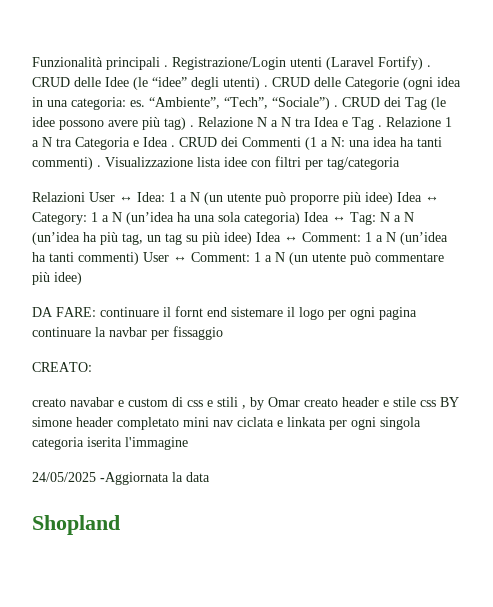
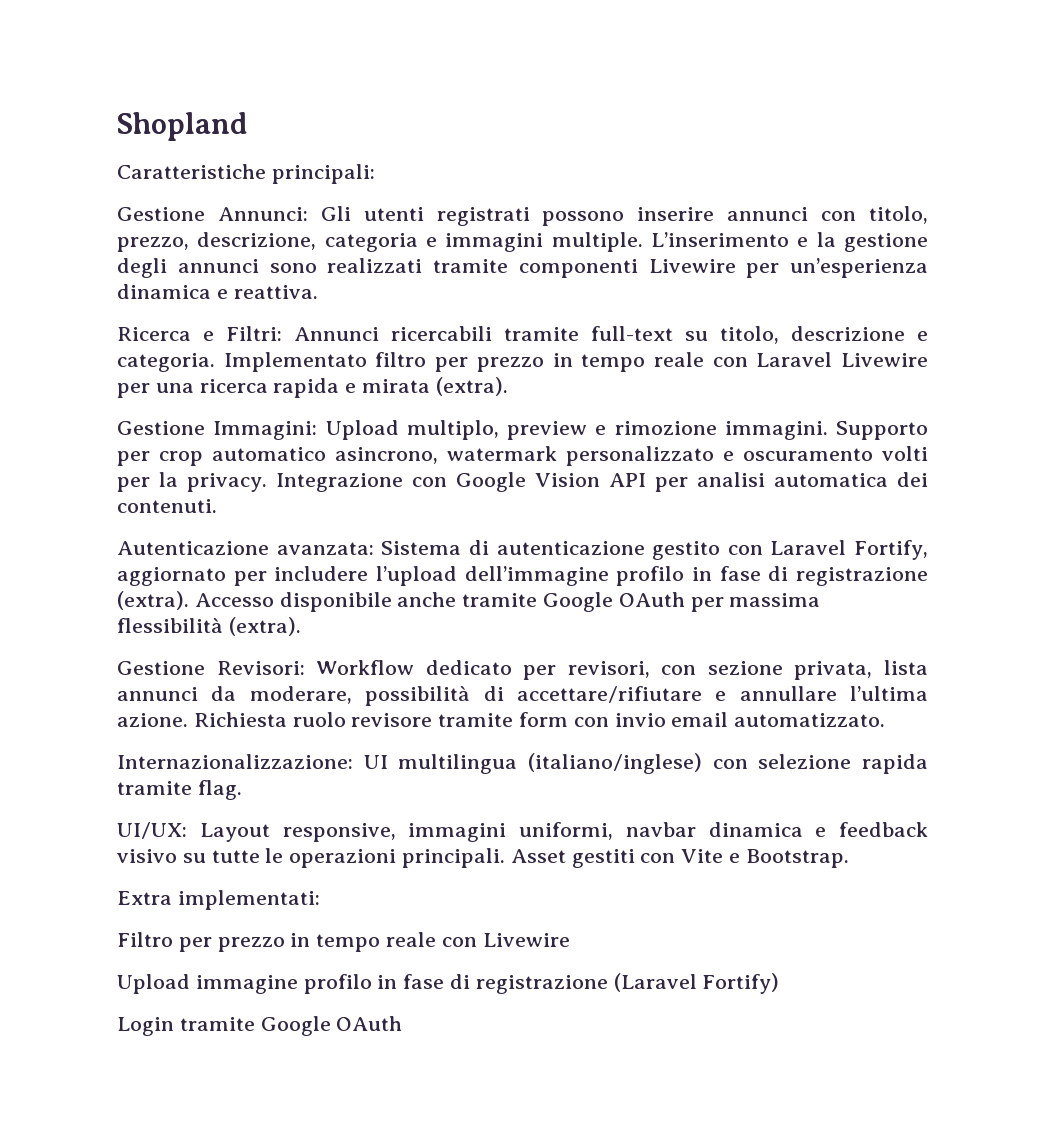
[32,56,431,70] [32,77,461,90] [32,97,446,110] [32,117,452,130] [32,137,442,150] [32,156,400,170] [32,192,439,205] [32,212,414,225] [32,232,448,245] [32,252,444,265] [32,272,82,285] [32,306,417,320] [32,326,223,340] [32,362,92,372] [32,397,459,410] [32,417,421,430] [32,437,188,450] [32,472,210,485] [32,515,120,535] Funzionalità principali . Registrazione/Login utenti (Laravel Fortify) . CRUD delle Idee (le “idee” degli utenti) . CRUD delle Categorie (ogni idea in una categoria: es. “Ambiente”, “Tech”, “Sociale”) . CRUD dei Tag (le idee possono avere più tag) . Relazione N a N tra Idea e Tag . Relazione 1 a N tra Categoria e Idea . CRUD dei Commenti (1 a N: una idea ha tanti commenti) . Visualizzazione lista idee con filtri per tag/categoria // Relazioni User ↔ Idea: 1 a N (un utente può proporre più idee) Idea ↔ Category: 1 a N (un’idea ha una sola categoria) Idea ↔ Tag: N a N (un’idea ha più tag, un tag su più idee) Idea ↔ Comment: 1 a N (un’idea ha tanti commenti) User ↔ Comment: 1 a N (un utente può commentare più idee) // DA FARE: continuare il fornt end sistemare il logo per ogni pagina continuare la navbar per fissaggio // CREATO: // creato navabar e custom di css e stili , by Omar creato header e stile css BY simone header completato mini nav ciclata e linkata per ogni singola categoria iserita l'immagine // 24/05/2025 -Aggiornata la data // Shopland -> [117,112,248,141] [117,164,375,184] [117,206,929,226] [117,232,929,252] [117,258,928,278] [117,284,318,299] [117,326,928,344] [117,352,929,372] [117,377,508,398] [117,420,928,440] [117,446,928,466] [117,472,929,492] [117,499,217,513] [117,540,929,560] [117,566,928,586] [117,591,821,612] [117,617,301,636] [117,660,928,680] [117,686,928,706] [117,712,886,727] [117,753,928,774] [117,780,242,800] [117,822,928,842] [117,848,849,868] [117,890,320,910] [117,932,570,952] [117,973,780,994] [117,1016,403,1036] Shopland // Caratteristiche principali: // Gestione Annunci: Gli utenti registrati possono inserire annunci con titolo, prezzo, descrizione, categoria e immagini multiple. L’inserimento e la gestione degli annunci sono realizzati tramite componenti Livewire per un’esperienza dinamica e reattiva. // Ricerca e Filtri: Annunci ricercabili tramite full-text su titolo, descrizione e categoria. Implementato filtro per prezzo in tempo reale con Laravel Livewire per una ricerca rapida e mirata (extra). // Gestione Immagini: Upload multiplo, preview e rimozione immagini. Supporto per crop automatico asincrono, watermark personalizzato e oscuramento volti per la privacy. Integrazione con Google Vision API per analisi automatica dei contenuti. // Autenticazione avanzata: Sistema di autenticazione gestito con Laravel Fortify, aggiornato per includere l’upload dell’immagine profilo in fase di registrazione (extra). Accesso disponibile anche tramite Google OAuth per massima flessibilità (extra). // Gestione Revisori: Workflow dedicato per revisori, con sezione privata, lista annunci da moderare, possibilità di accettare/rifiutare e annullare l’ultima azione. Richiesta ruolo revisore tramite form con invio email automatizzato. // Internazionalizzazione: UI multilingua (italiano/inglese) con selezione rapida tramite flag. // UI/UX: Layout responsive, immagini uniformi, navbar dinamica e feedback visivo su tutte le operazioni principali. Asset gestiti con Vite e Bootstrap. // Extra implementati: // Filtro per prezzo in tempo reale con Livewire // Upload immagine profilo in fase di registrazione (Laravel Fortify) // Login tramite Google OAuth

